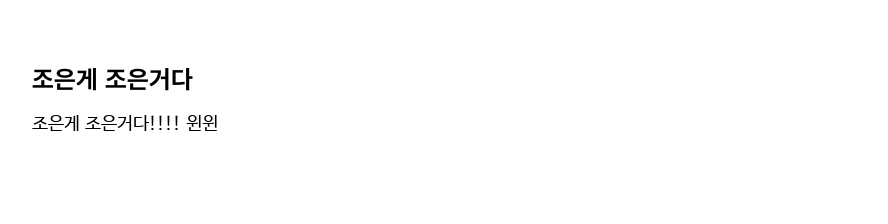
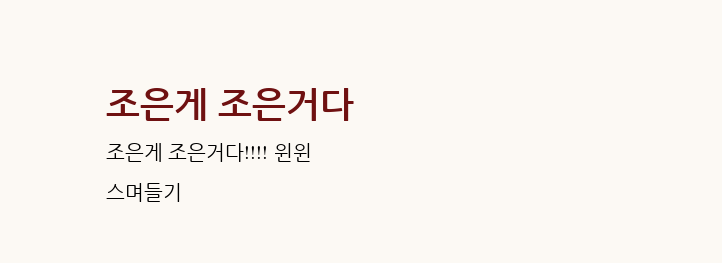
(218, 123) none -> [106,183,182,202] // 스며들기

